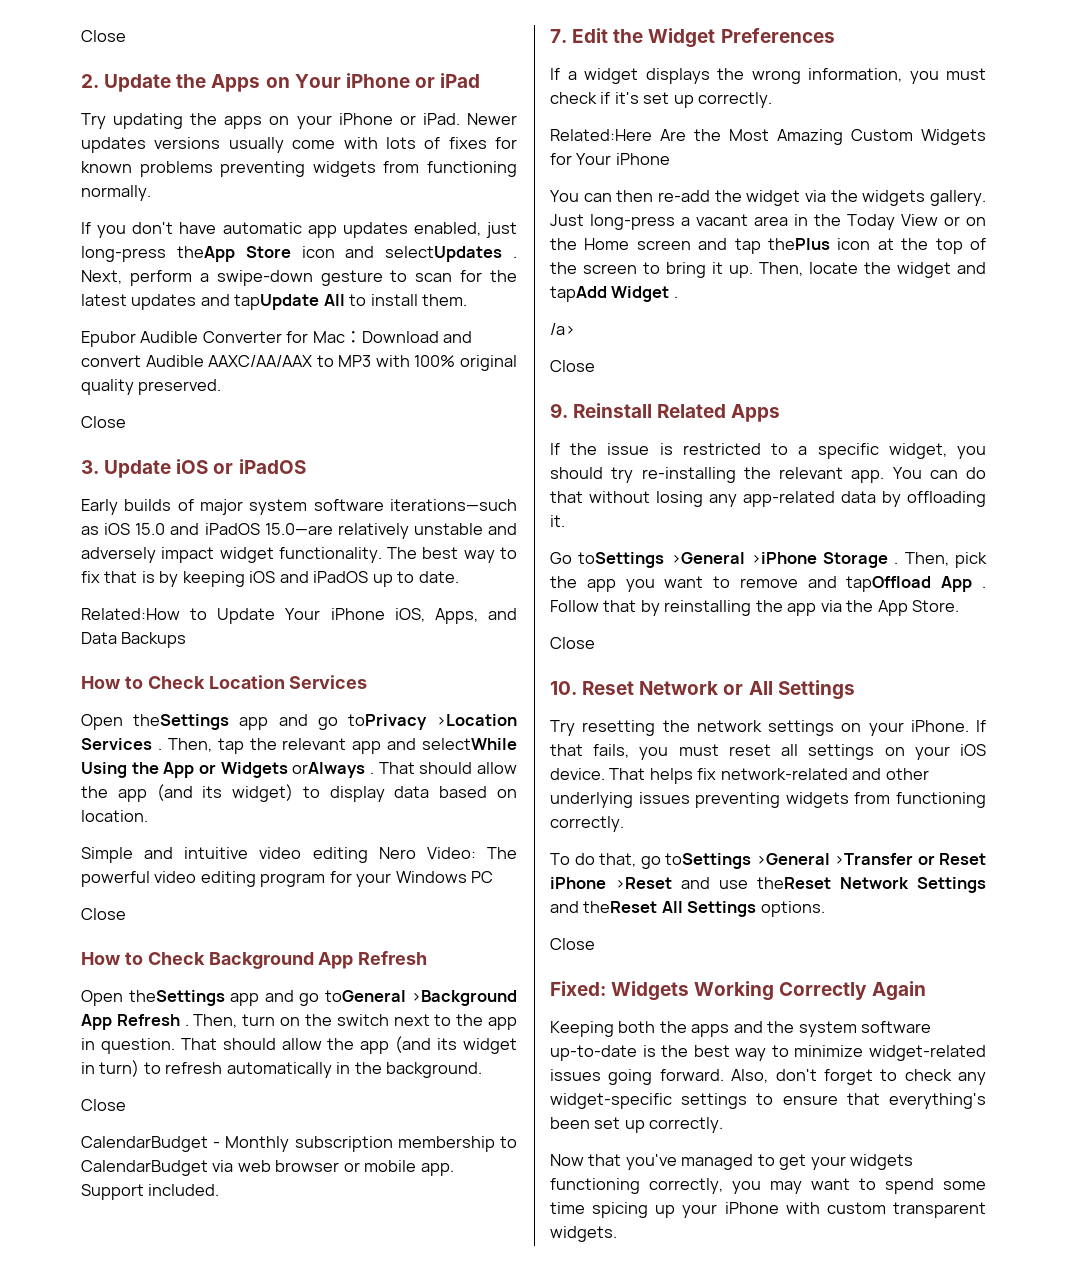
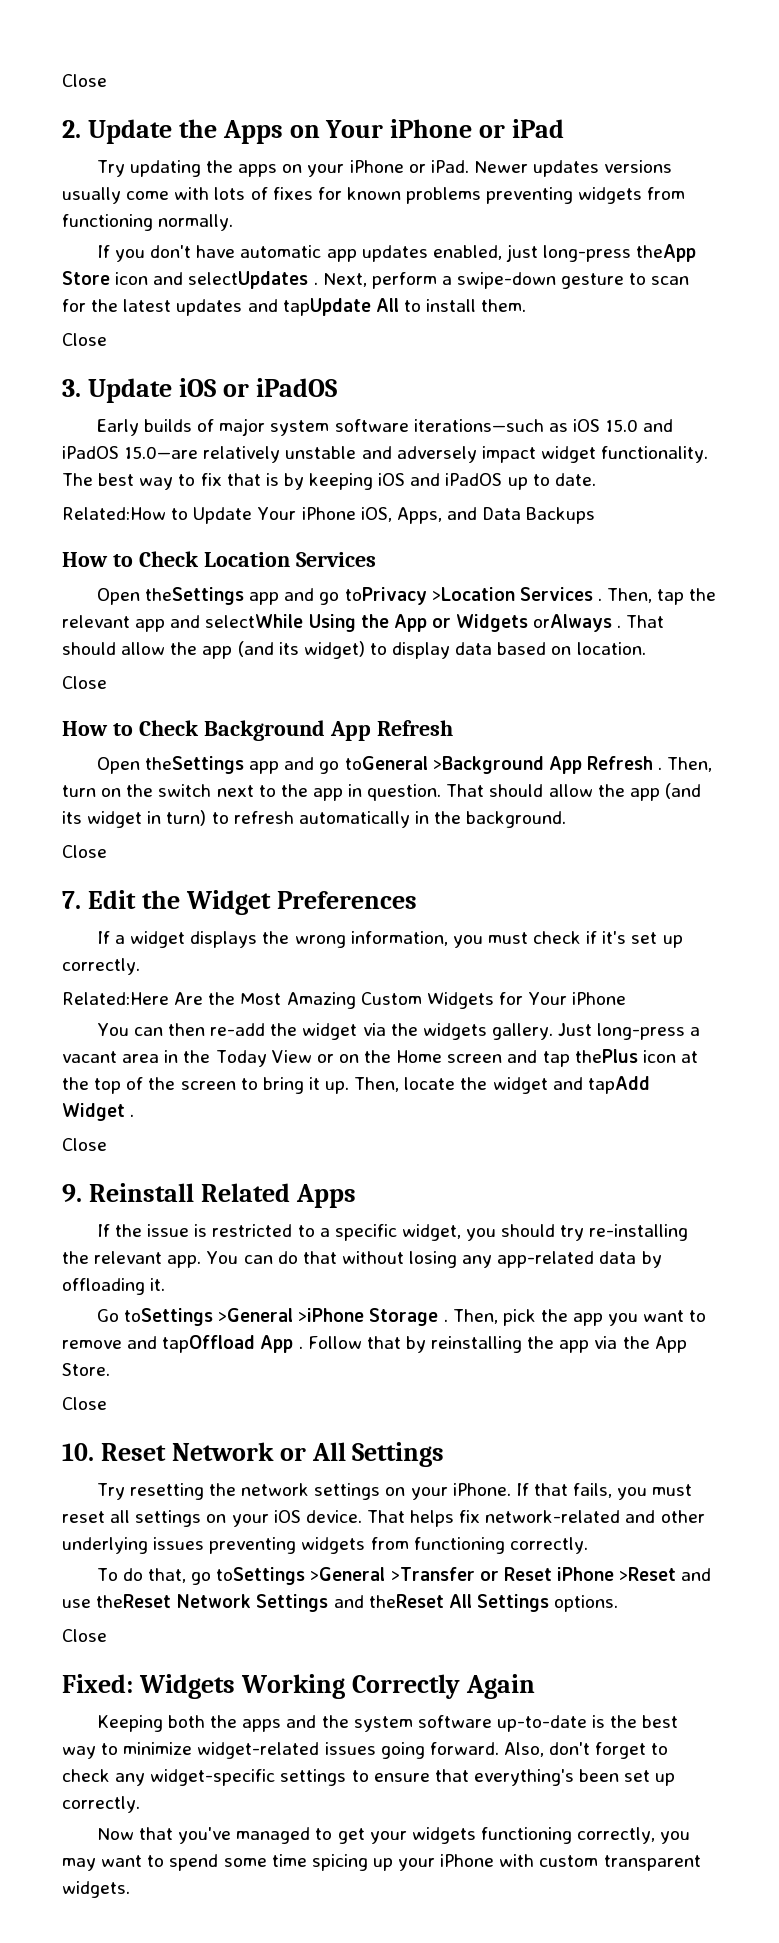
[81,331,473,347] [81,355,517,371] [81,379,222,395] // Epubor Audible Converter for Mac：Download and convert Audible AAXC/AA/AAX to MP3 with 100% original quality preserved. -> (527, 305) none
[81,847,517,863] [81,871,494,887] // Simple and intuitive video editing Nero Video: The powerful video editing program for your Windows PC -> (646, 648) none
[81,1136,517,1152] [81,1160,454,1176] [81,1184,220,1200] // CalendarBudget - Monthly subscription membership to CalendarBudget via web browser or mobile app. Support included. -> (107, 851) none
[550,323,575,335] // /a> -> (135, 1115) none

